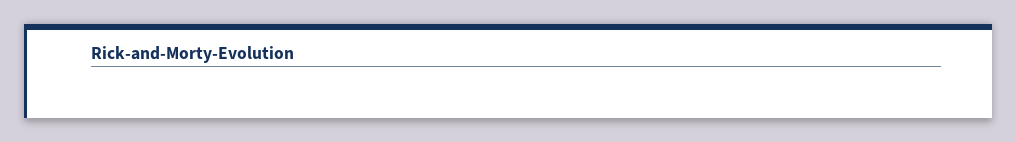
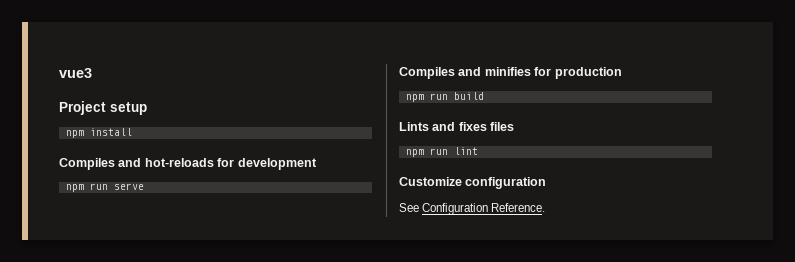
[91,46,294,63] Rick-and-Morty-Evolution -> [59,68,92,78] [59,101,147,115] [65,128,132,138] [59,158,317,170] [65,183,144,192] [399,67,622,79] [405,92,484,102] [399,122,515,131] [405,147,478,157] [399,177,547,189] [399,203,546,215] vue3 // Project setup // npm install // Compiles and hot-reloads for development // npm run serve // Compiles and minifies for production // npm run build // Lints and fixes files // npm run lint // Customize configuration // See Configuration Reference.

